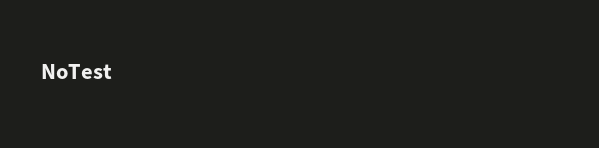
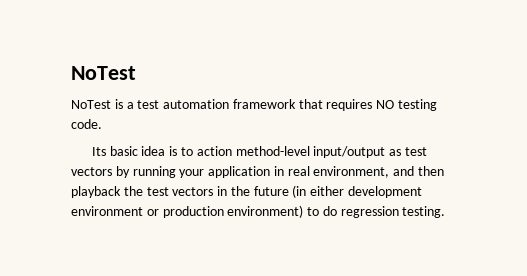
[41,64,112,79] NoTest -> [71,66,136,80] [71,99,438,111] [71,119,102,129] [91,146,427,158] [71,166,445,178] [71,185,423,198] [71,205,446,218] NoTest // NoTest is a test automation framework that requires NO testing code. // Its basic idea is to action method-level input/output as test vectors by running your application in real environment, and then playback the test vectors in the future (in either development environment or production environment) to do regression testing.

